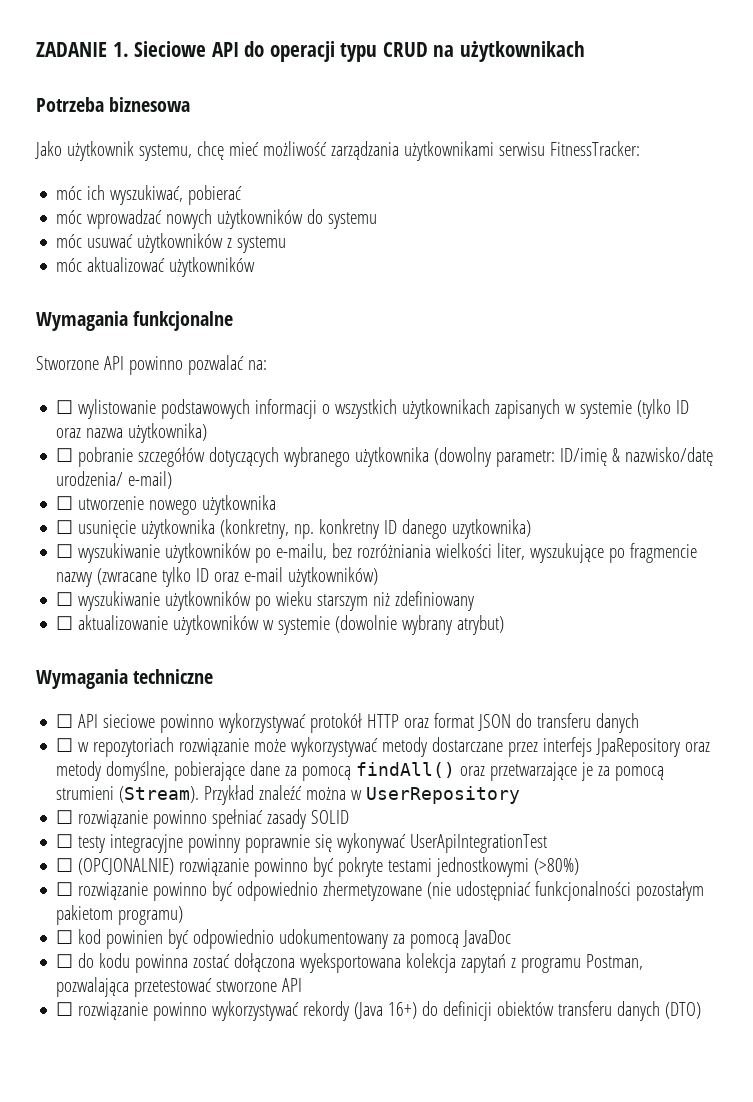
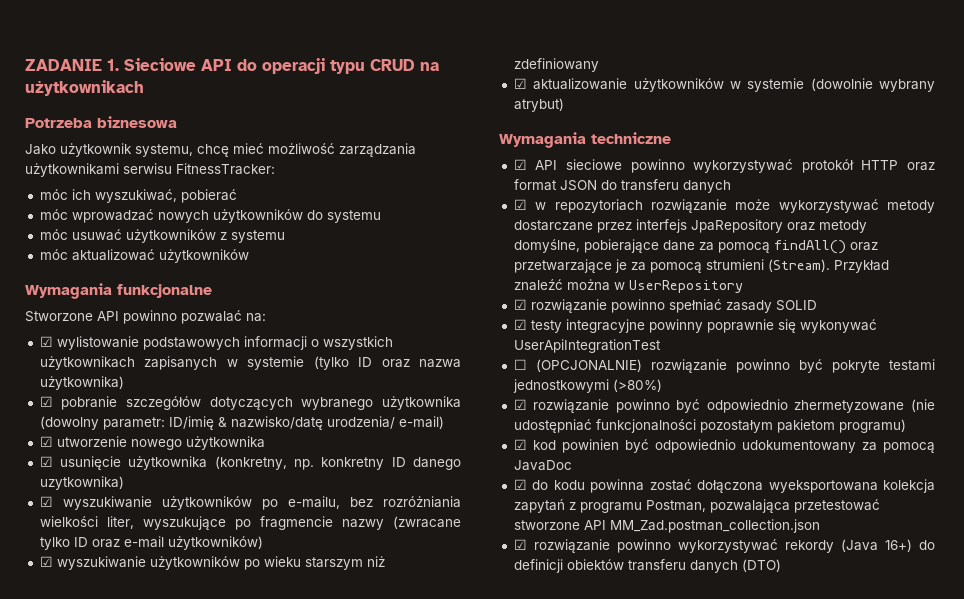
[56,400,74,414] ☐ -> [39,336,53,347] ☑
[56,448,74,462] ☐ -> [39,396,53,407] ☑
[56,496,74,510] ☐ -> [39,436,53,447] ☑
[56,520,74,534] ☐ -> [39,456,53,467] ☑
[56,544,74,558] ☐ -> [39,496,53,507] ☑
[56,592,74,606] ☐ -> [39,556,53,567] ☑
[56,616,74,630] ☐ -> [513,78,527,89] ☑
[56,714,74,728] ☐ -> [513,159,527,170] ☑
[56,738,74,752] ☐ -> [513,199,527,210] ☑
[56,810,74,824] ☐ -> [513,299,527,310] ☑
[56,834,74,848] ☐ -> [513,319,527,330] ☑
[56,882,74,896] ☐ -> [513,399,527,410] ☑
[56,930,74,944] ☐ -> [513,439,527,450] ☑
[56,954,74,968] ☐ -> [513,479,527,490] ☑
[56,1002,74,1016] // ☐ -> [609,519,820,533] [513,539,527,550] MM_Zad.postman_collection.json // ☑

